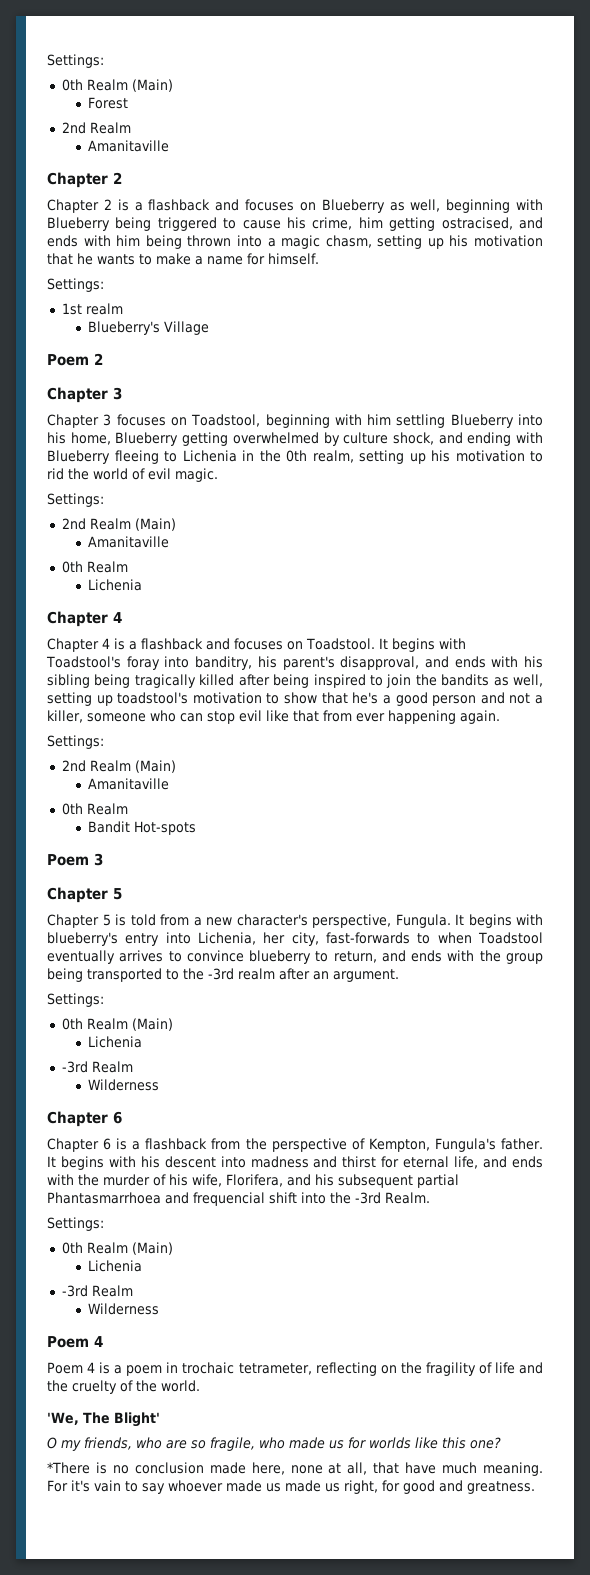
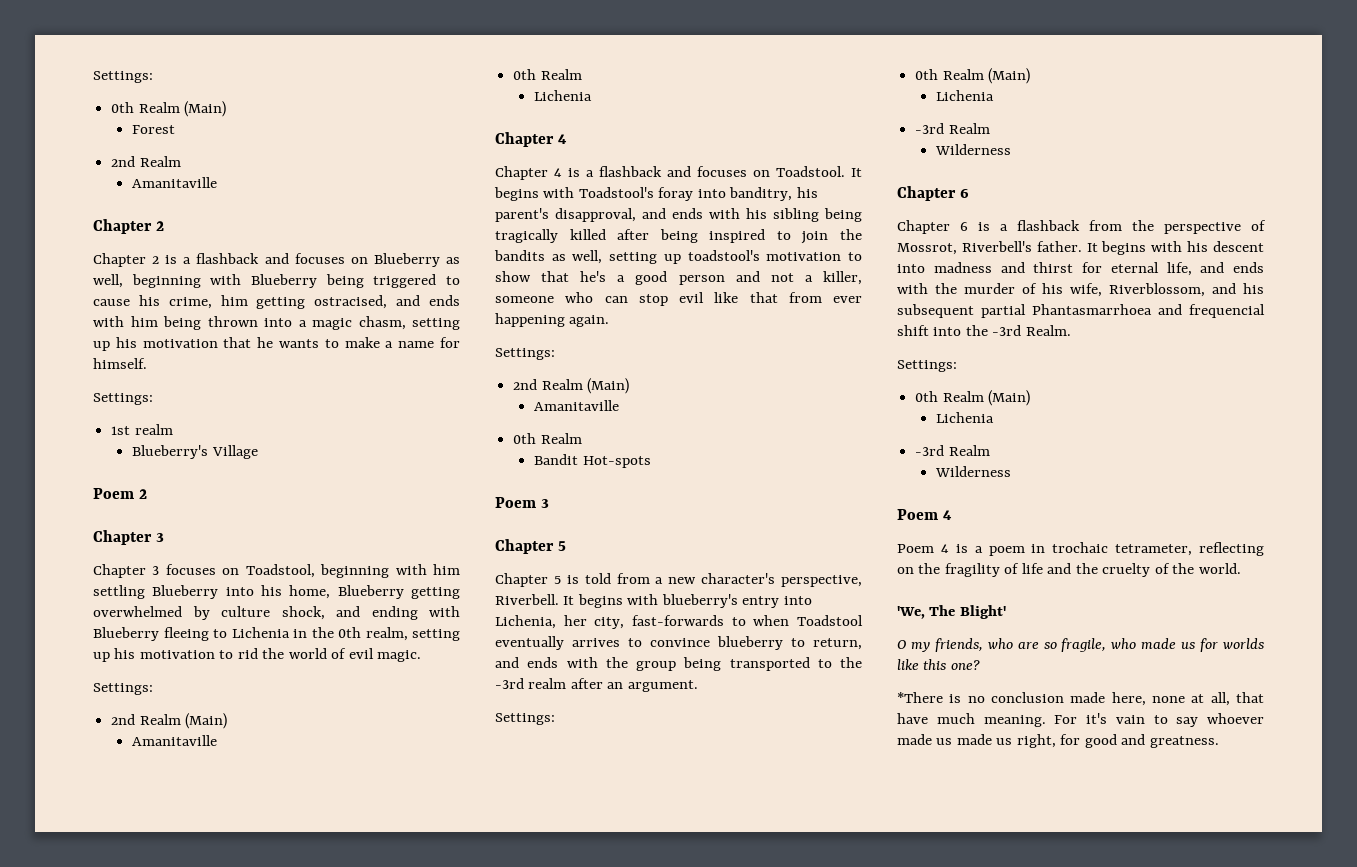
[395,914,451,928] Fungula. -> [495,594,559,605] Riverbell.
[368,1138,496,1152] Kempton, Fungula's -> [897,241,1032,255] Mossrot, Riverbell's
[226,1174,283,1187] Florifera, -> [1109,283,1205,297] Riverblossom,

